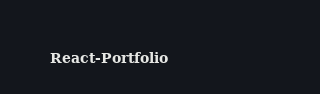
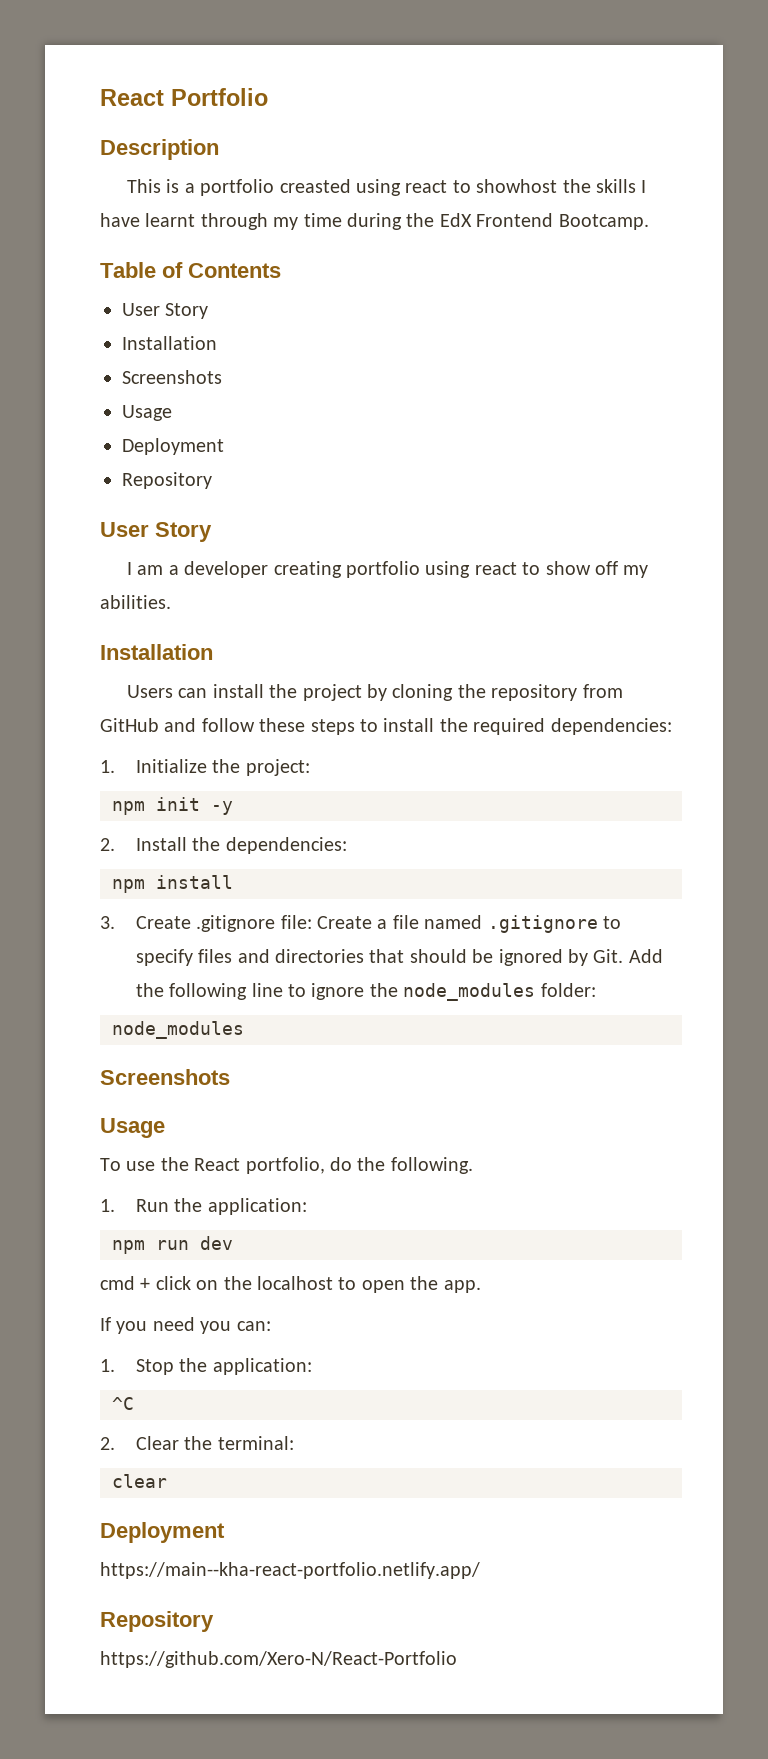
[50,52,168,63] React-Portfolio -> [100,88,268,106] [100,139,219,160] [127,179,647,196] [100,213,649,230] [100,262,281,278] [122,303,209,319] [122,336,217,350] [122,370,222,384] [122,405,172,421] [122,438,224,455] [122,472,212,489] [100,522,212,542] [127,561,649,578] [100,595,171,609] [100,644,213,660] [127,684,623,701] [100,718,672,735] [100,759,310,776] [112,797,233,815] [100,837,347,854] [112,875,233,893] [100,915,622,933] [135,949,663,966] [135,983,596,1001] [112,1021,244,1039] [100,1069,230,1085] [100,1118,165,1138] [100,1157,473,1174] [100,1198,307,1215] [112,1236,233,1254] [100,1276,481,1293] [100,1317,271,1334] [100,1358,312,1375] [112,1397,134,1410] [100,1436,294,1450] [112,1474,167,1488] [100,1522,225,1543] [100,1562,480,1579] [100,1611,214,1632] [100,1651,457,1668] React Portfolio // Description // This is a portfolio creasted using react to showhost the skills I have learnt through my time during the EdX Frontend Bootcamp. // Table of Contents // User Story // Installation // Screenshots // Usage // Deployment // Repository // User Story // I am a developer creating portfolio using react to show off my abilities. // Installation // Users can install the project by cloning the repository from GitHub and follow these steps to install the required dependencies: // 1. Initialize the project: // npm init -y // 2. Install the dependencies: // npm install // 3. Create .gitignore file: Create a file named .gitignore to specify files and directories that should be ignored by Git. Add the following line to ignore the node_modules folder: // node_modules // Screenshots // Usage // To use the React portfolio, do the following. // 1. Run the application: // npm run dev // cmd + click on the localhost to open the app. // If you need you can: // 1. Stop the application: // ^C // 2. Clear the terminal: // clear // Deployment // https://main--kha-react-portfolio.netlify.app/ // Repository // https://github.com/Xero-N/React-Portfolio

